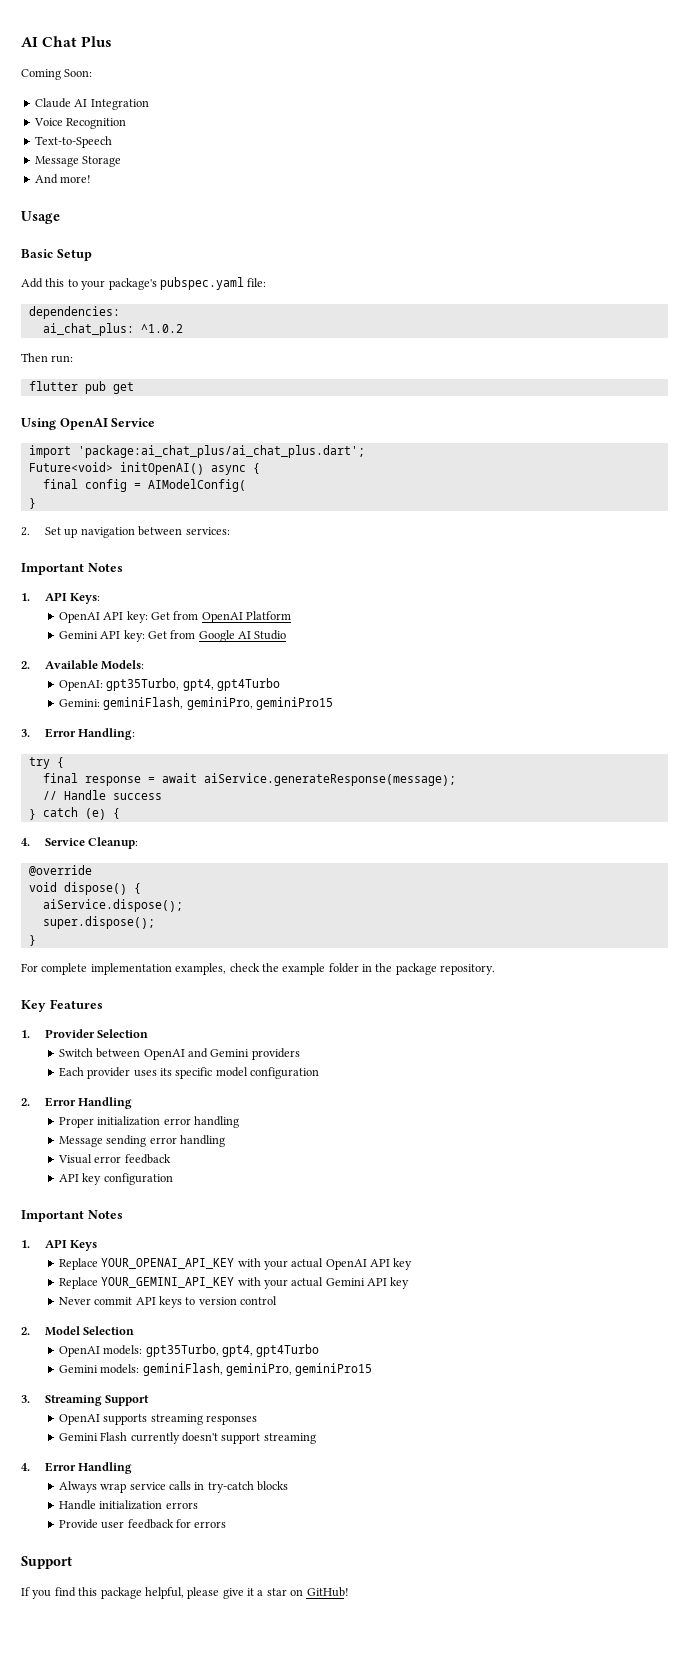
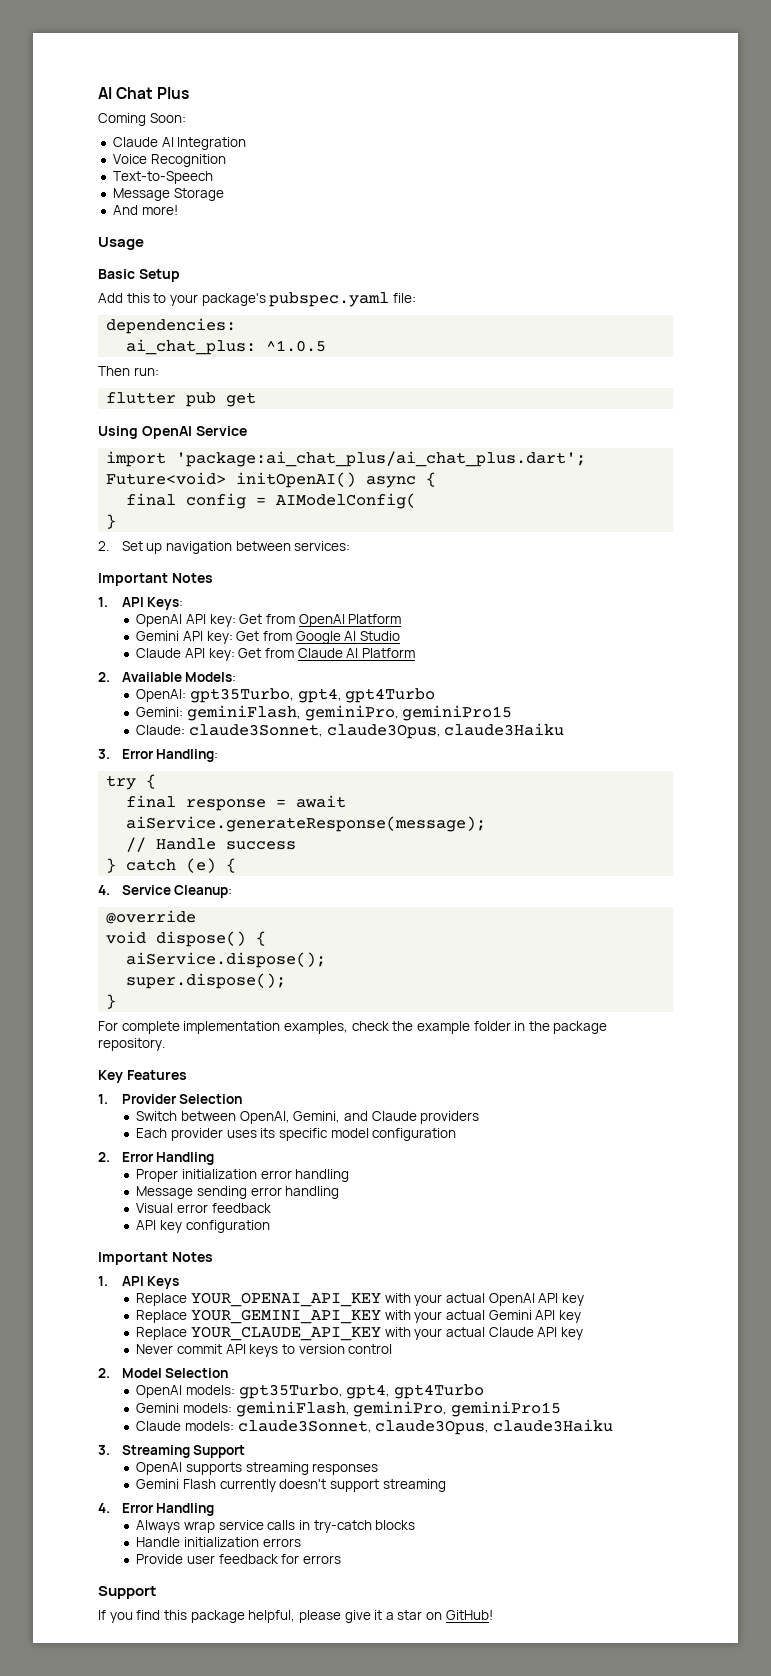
[140,324,183,333] ^1.0.2 -> [266,340,327,352] ^1.0.5
(287, 635) none -> [136,648,415,661] // Claude API key: Get from Claude AI Platform
(333, 703) none -> [136,723,565,739] // Claude: claude3Sonnet, claude3Opus, claude3Haiku
[143,1048,250,1060] OpenAI and Gemini -> [239,1111,417,1124] OpenAI, Gemini, and Claude
(410, 1283) none -> [136,1326,583,1341] // Replace YOUR_CLAUDE_API_KEY with your actual Claude API key
(373, 1369) none -> [136,1419,614,1435] // Claude models: claude3Sonnet, claude3Opus, claude3Haiku

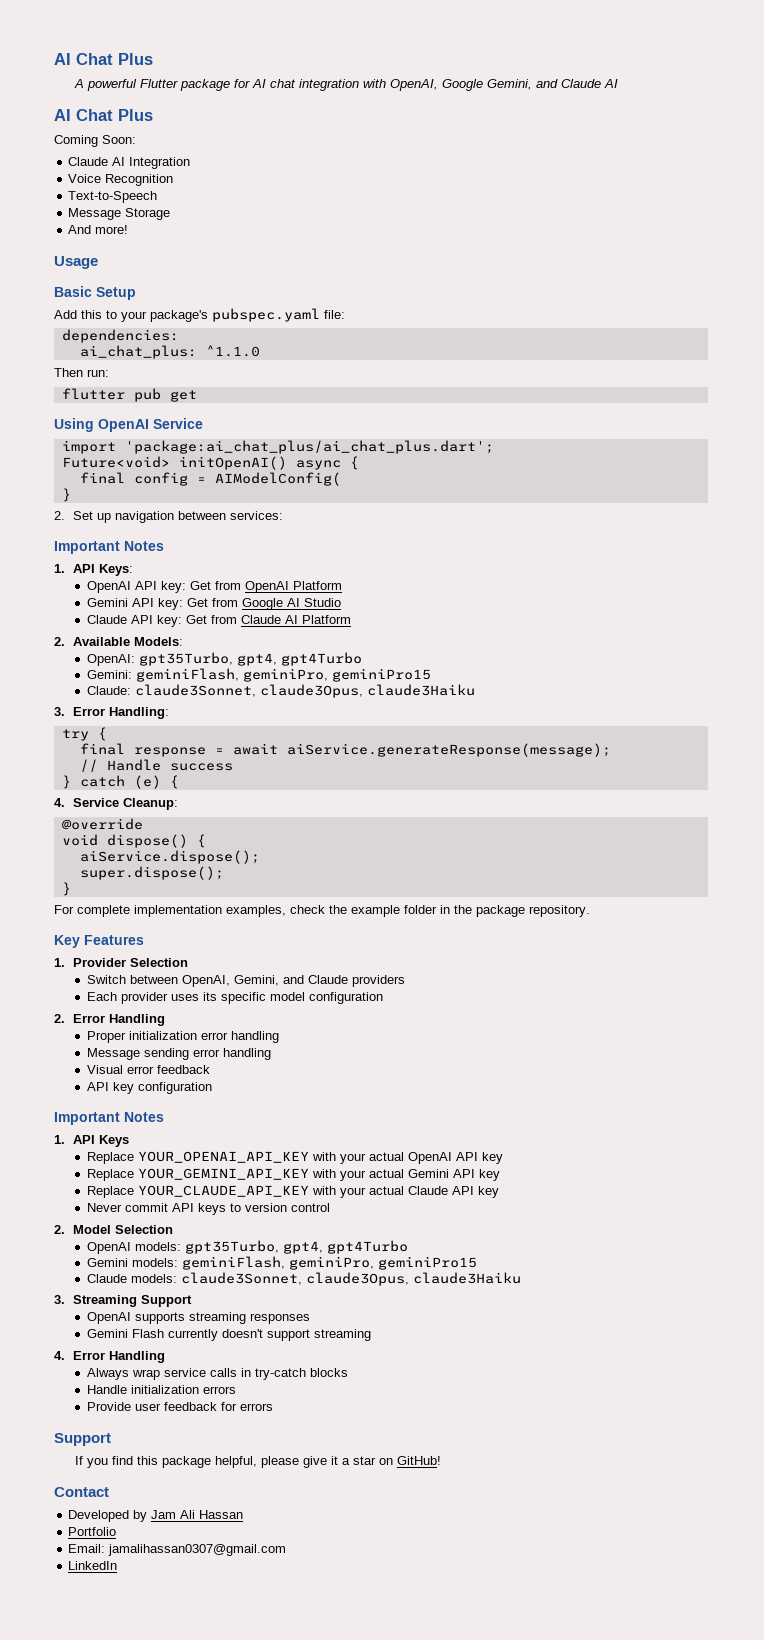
[98,87,190,99] AI Chat Plus -> [54,53,153,65] [73,79,618,91] [54,109,153,121] AI Chat Plus // A powerful Flutter package for AI chat integration with OpenAI, Google Gemini, and Claude AI // AI Chat Plus
[266,340,327,352] ^1.0.5 -> [205,345,260,357] ^1.1.0
(493, 1615) none -> [54,1487,109,1497] [68,1510,244,1522] [68,1527,117,1536] [68,1544,287,1556] [68,1561,118,1570] // Contact // Developed by Jam Ali Hassan // Portfolio // Email: jamalihassan0307@gmail.com // LinkedIn

